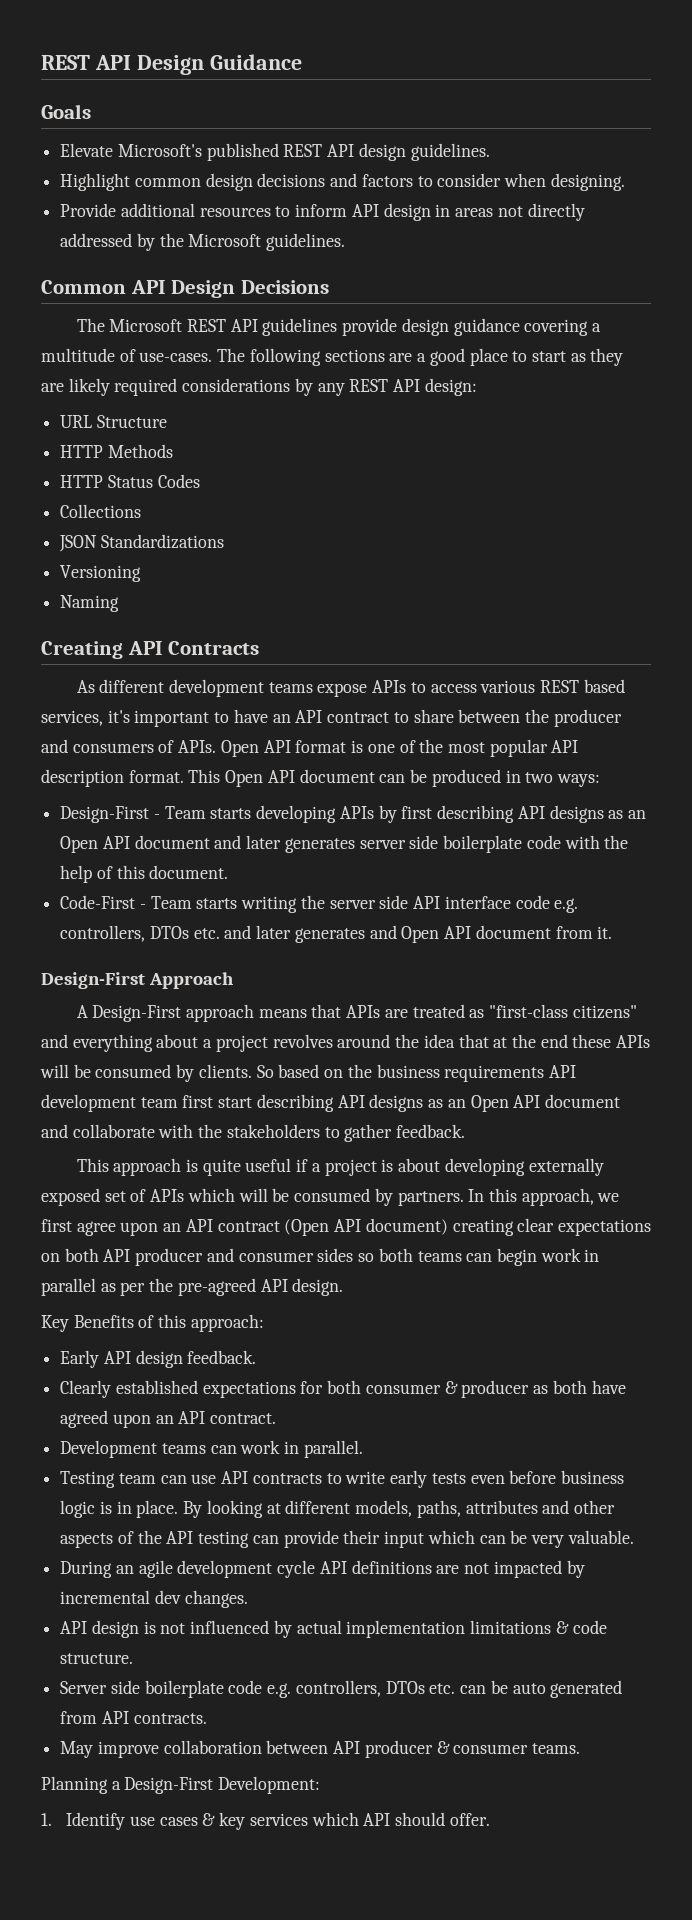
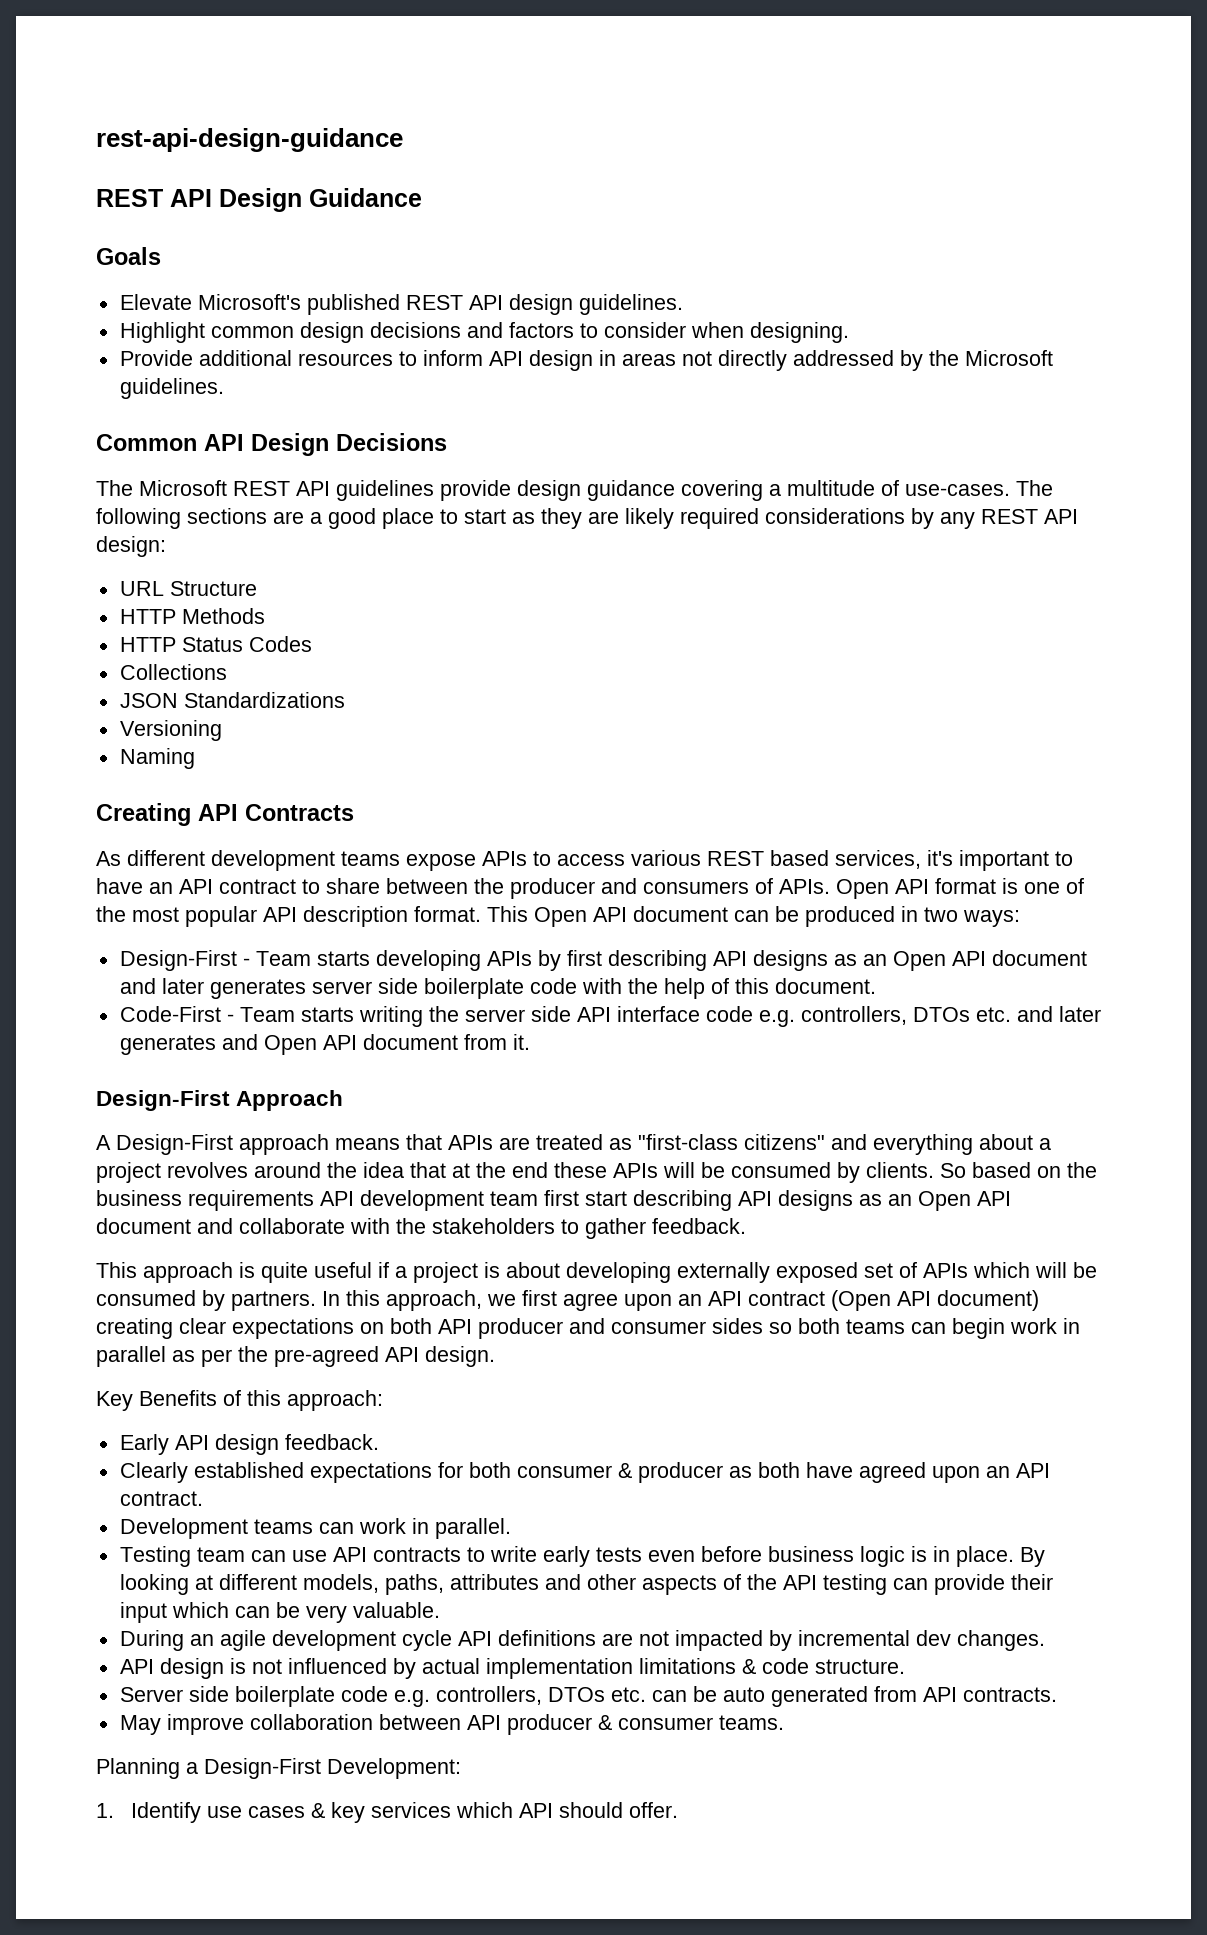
(41, 62) none -> [96,128,403,152] rest-api-design-guidance //

